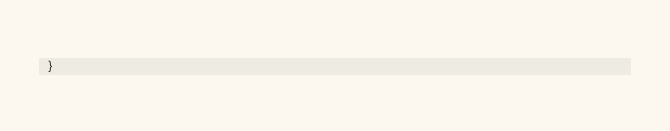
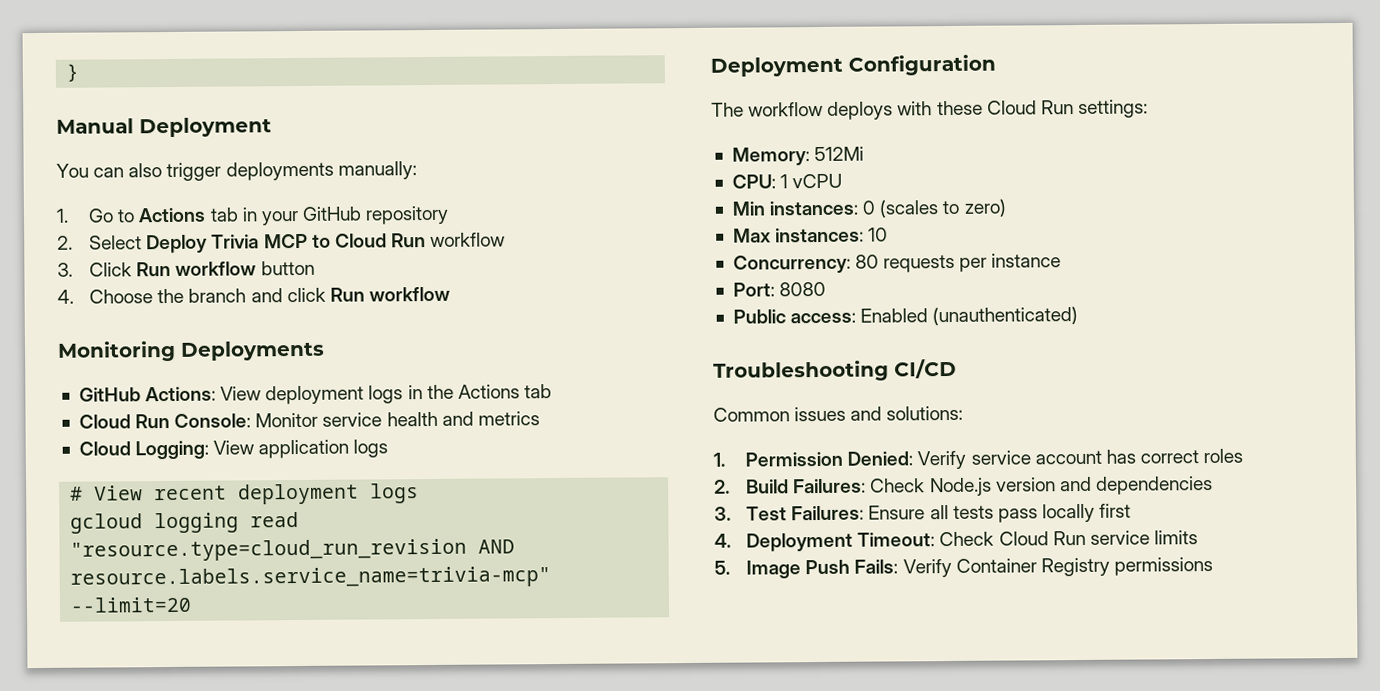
(54, 66) none -> [56,117,272,138] [56,161,417,182] [56,205,450,226] [57,232,506,254] [57,260,315,277] [57,286,450,304] [57,340,325,362] [78,384,552,405] [78,411,540,429] [78,439,389,460] [70,483,420,505] [70,512,300,534] [70,538,516,562] [70,566,552,590] [70,596,193,613] [710,54,996,77] [711,99,1148,120] [731,146,865,166] [731,173,843,189] [731,198,1007,218] [732,227,889,243] [732,253,1062,274] [732,281,827,297] [732,306,1079,326] [713,358,957,382] [713,405,964,422] [713,448,1244,470] [714,475,1213,497] [714,503,1132,523] [714,530,1198,552] [714,556,1213,579] // Manual Deployment // You can also trigger deployments manually: // 1. Go to Actions tab in your GitHub repository // 2. Select Deploy Trivia MCP to Cloud Run workflow // 3. Click Run workflow button // 4. Choose the branch and click Run workflow // Monitoring Deployments // GitHub Actions: View deployment logs in the Actions tab // Cloud Run Console: Monitor service health and metrics // Cloud Logging: View application logs // # View recent deployment logs // gcloud logging read "resource.type=cloud_run_revision AND resource.labels.service_name=trivia-mcp" --limit=20 // Deployment Configuration // The workflow deploys with these Cloud Run settings: // Memory: 512Mi // CPU: 1 vCPU // Min instances: 0 (scales to zero) // Max instances: 10 // Concurrency: 80 requests per instance // Port: 8080 // Public access: Enabled (unauthenticated) // Troubleshooting CI/CD // Common issues and solutions: // 1. Permission Denied: Verify service account has correct roles // 2. Build Failures: Check Node.js version and dependencies // 3. Test Failures: Ensure all tests pass locally first // 4. Deployment Timeout: Check Cloud Run service limits // 5. Image Push Fails: Verify Container Registry permissions

